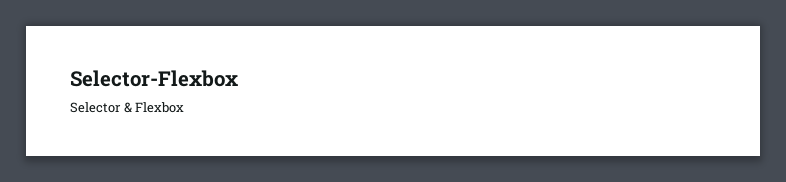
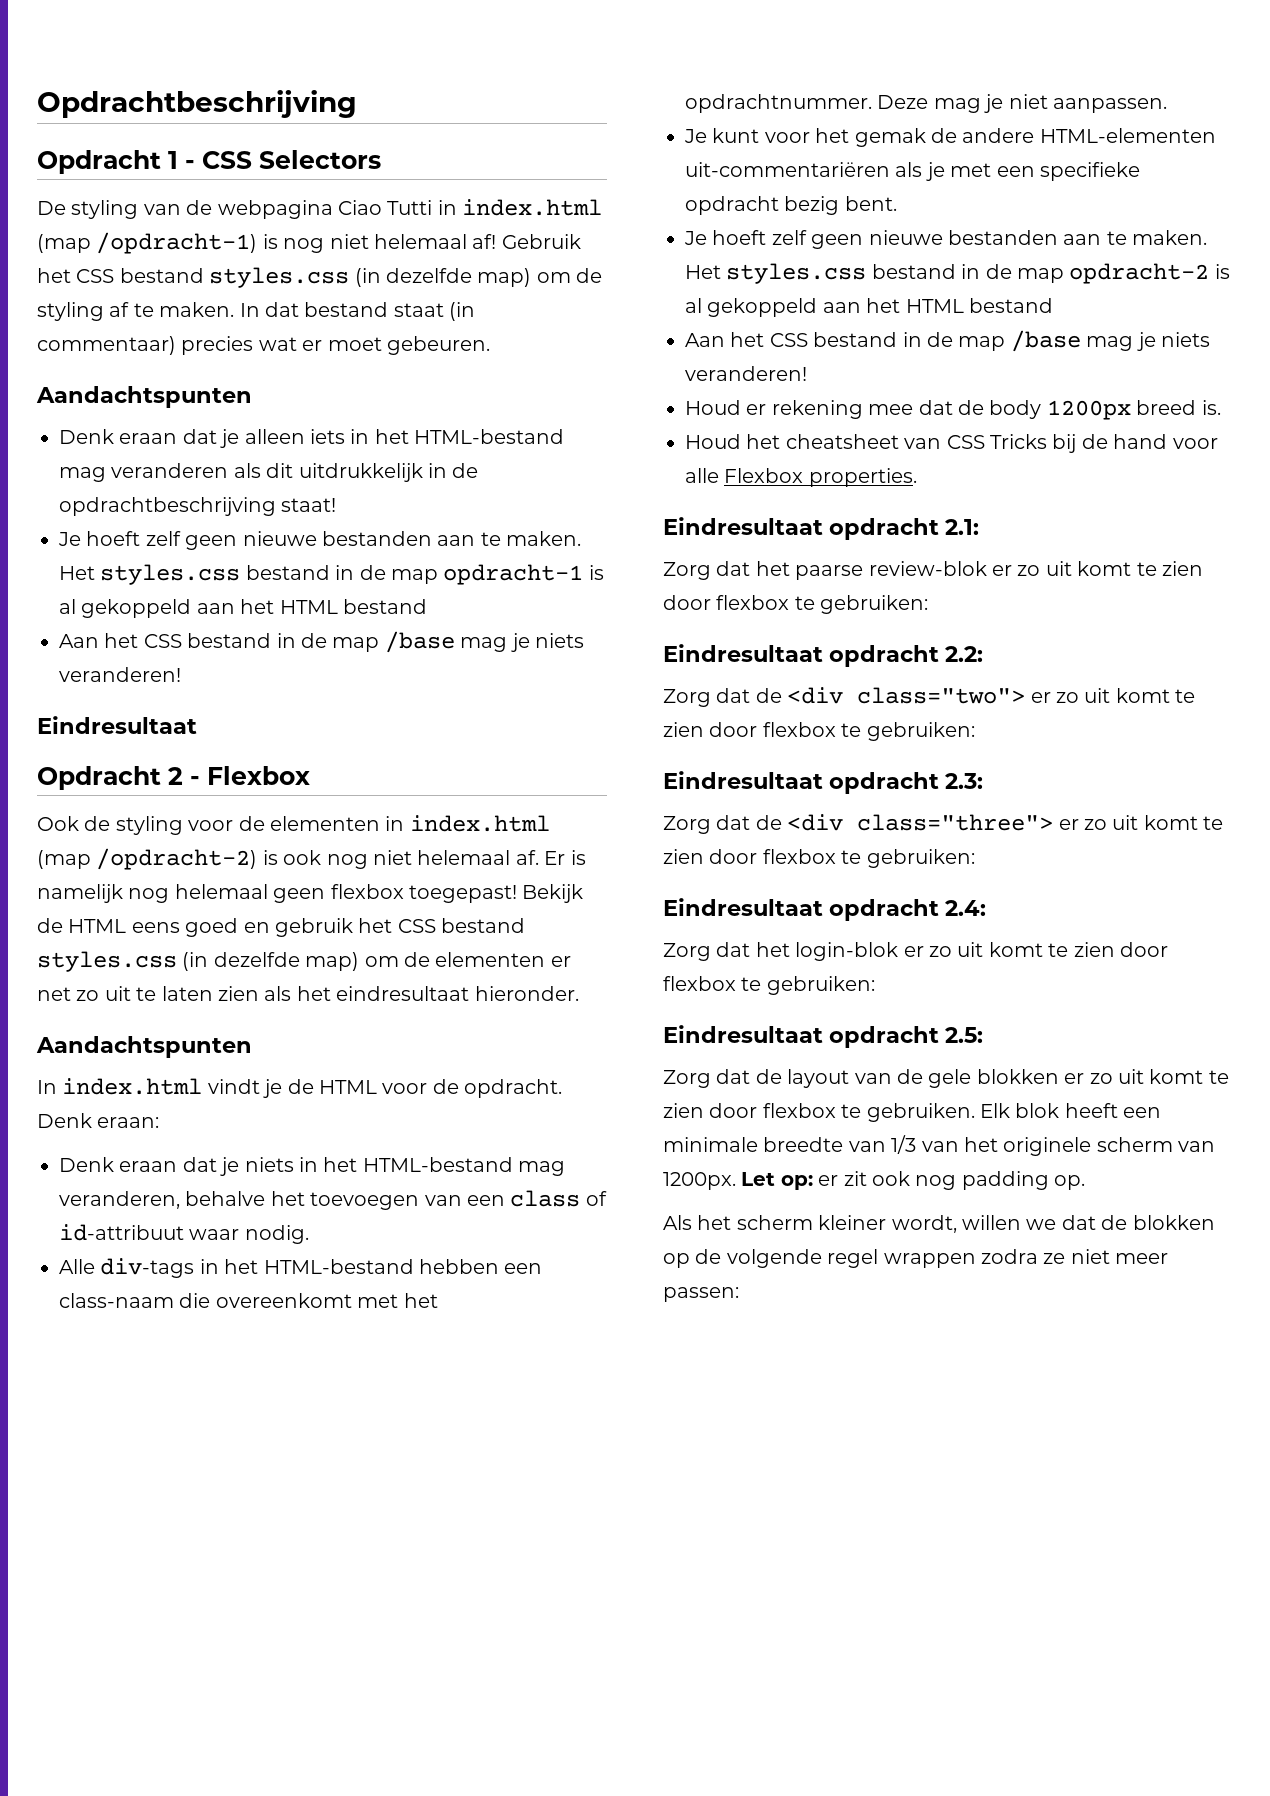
[70,70,238,87] [70,102,185,113] Selector-Flexbox // Selector & Flexbox -> [37,90,357,118] [37,150,381,174] [37,199,603,219] [37,232,581,254] [37,267,603,288] [37,302,476,321] [37,336,490,355] [36,386,252,408] [59,429,565,448] [59,463,479,482] [59,497,337,516] [58,531,582,550] [59,564,604,585] [59,599,427,618] [59,631,584,653] [59,667,181,682] [37,716,197,734] [37,766,310,790] [37,815,550,835] [37,848,586,870] [37,884,584,903] [37,918,526,937] [37,951,571,972] [37,986,579,1001] [36,1036,252,1058] [37,1078,563,1098] [37,1113,160,1128] [59,1157,566,1176] [59,1190,607,1210] [59,1224,309,1244] [59,1258,543,1278] [59,1293,438,1308] [685,94,1167,113] [684,128,1216,147] [685,162,1140,181] [685,196,897,215] [684,230,1208,249] [685,263,1230,284] [685,298,1053,317] [685,330,1210,352] [685,366,807,381] [685,400,1221,420] [685,434,1218,453] [685,468,917,487] [663,517,980,540] [663,561,1203,580] [663,595,929,614] [663,644,984,667] [663,687,1196,707] [663,722,975,741] [663,771,984,794] [663,814,1224,834] [663,849,975,868] [663,898,987,921] [663,942,1168,961] [663,976,875,995] [663,1025,984,1048] [663,1069,1229,1088] [663,1103,1162,1122] [663,1135,1216,1156] [663,1171,1086,1190] [663,1215,1215,1233] [663,1249,1169,1268] [663,1287,739,1302] Opdrachtbeschrijving // Opdracht 1 - CSS Selectors // De styling van de webpagina Ciao Tutti in index.html (map /opdracht-1) is nog niet helemaal af! Gebruik het CSS bestand styles.css (in dezelfde map) om de styling af te maken. In dat bestand staat (in commentaar) precies wat er moet gebeuren. // Aandachtspunten // Denk eraan dat je alleen iets in het HTML-bestand mag veranderen als dit uitdrukkelijk in de opdrachtbeschrijving staat! // Je hoeft zelf geen nieuwe bestanden aan te maken. Het styles.css bestand in de map opdracht-1 is al gekoppeld aan het HTML bestand // Aan het CSS bestand in de map /base mag je niets veranderen! // Eindresultaat // Opdracht 2 - Flexbox // Ook de styling voor de elementen in index.html (map /opdracht-2) is ook nog niet helemaal af. Er is namelijk nog helemaal geen flexbox toegepast! Bekijk de HTML eens goed en gebruik het CSS bestand styles.css (in dezelfde map) om de elementen er net zo uit te laten zien als het eindresultaat hieronder. // Aandachtspunten // In index.html vindt je de HTML voor de opdracht. Denk eraan: // Denk eraan dat je niets in het HTML-bestand mag veranderen, behalve het toevoegen van een class of id-attribuut waar nodig. // Alle div-tags in het HTML-bestand hebben een class-naam die overeenkomt met het opdrachtnummer. Deze mag je niet aanpassen. // Je kunt voor het gemak de andere HTML-elementen uit-commentariëren als je met een specifieke opdracht bezig bent. // Je hoeft zelf geen nieuwe bestanden aan te maken. Het styles.css bestand in de map opdracht-2 is al gekoppeld aan het HTML bestand // Aan het CSS bestand in de map /base mag je niets veranderen! // Houd er rekening mee dat de body 1200px breed is. // Houd het cheatsheet van CSS Tricks bij de hand voor alle Flexbox properties. // Eindresultaat opdracht 2.1: // Zorg dat het paarse review-blok er zo uit komt te zien door flexbox te gebruiken: // Eindresultaat opdracht 2.2: // Zorg dat de <div class="two"> er zo uit komt te zien door flexbox te gebruiken: // Eindresultaat opdracht 2.3: // Zorg dat de <div class="three"> er zo uit komt te zien door flexbox te gebruiken: // Eindresultaat opdracht 2.4: // Zorg dat het login-blok er zo uit komt te zien door flexbox te gebruiken: // Eindresultaat opdracht 2.5: // Zorg dat de layout van de gele blokken er zo uit komt te zien door flexbox te gebruiken. Elk blok heeft een minimale breedte van 1/3 van het originele scherm van 1200px. Let op: er zit ook nog padding op. // Als het scherm kleiner wordt, willen we dat de blokken op de volgende regel wrappen zodra ze niet meer passen:

